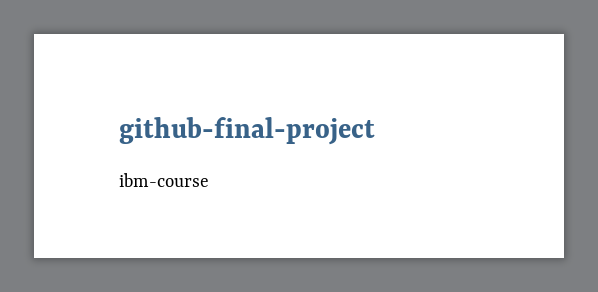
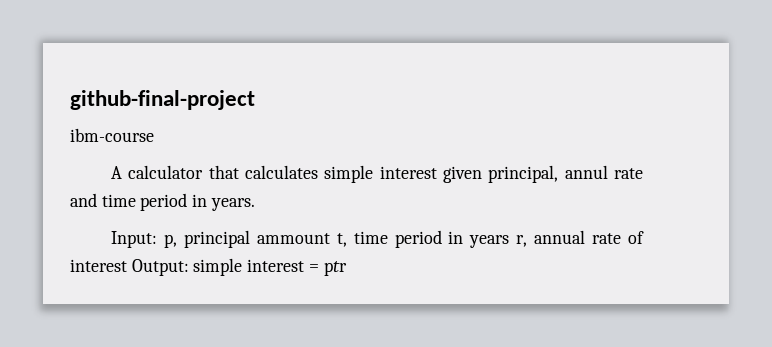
(209, 180) none -> [110,165,643,183] [70,193,255,211] [110,230,645,248] [70,258,347,276] // A calculator that calculates simple interest given principal, annul rate and time period in years. // Input: p, principal ammount t, time period in years r, annual rate of interest Output: simple interest = ptr

